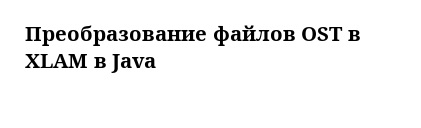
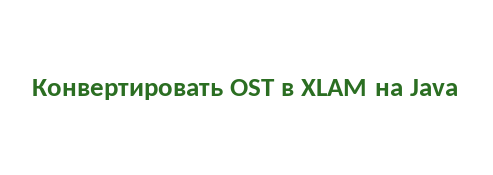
[25,25,296,46] Преобразование файлов -> [32,79,223,100] Конвертировать
[93,57,107,68] в -> [374,83,403,96] на

